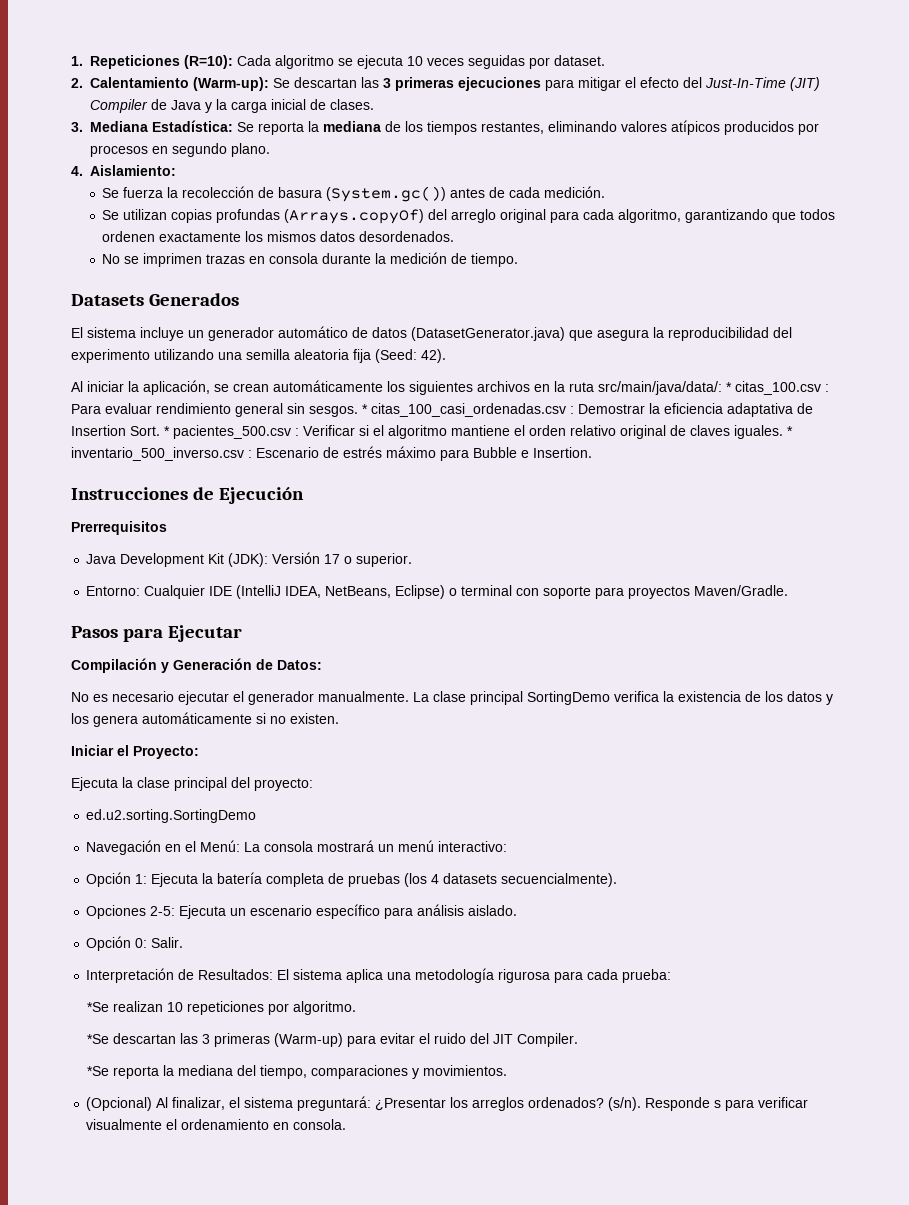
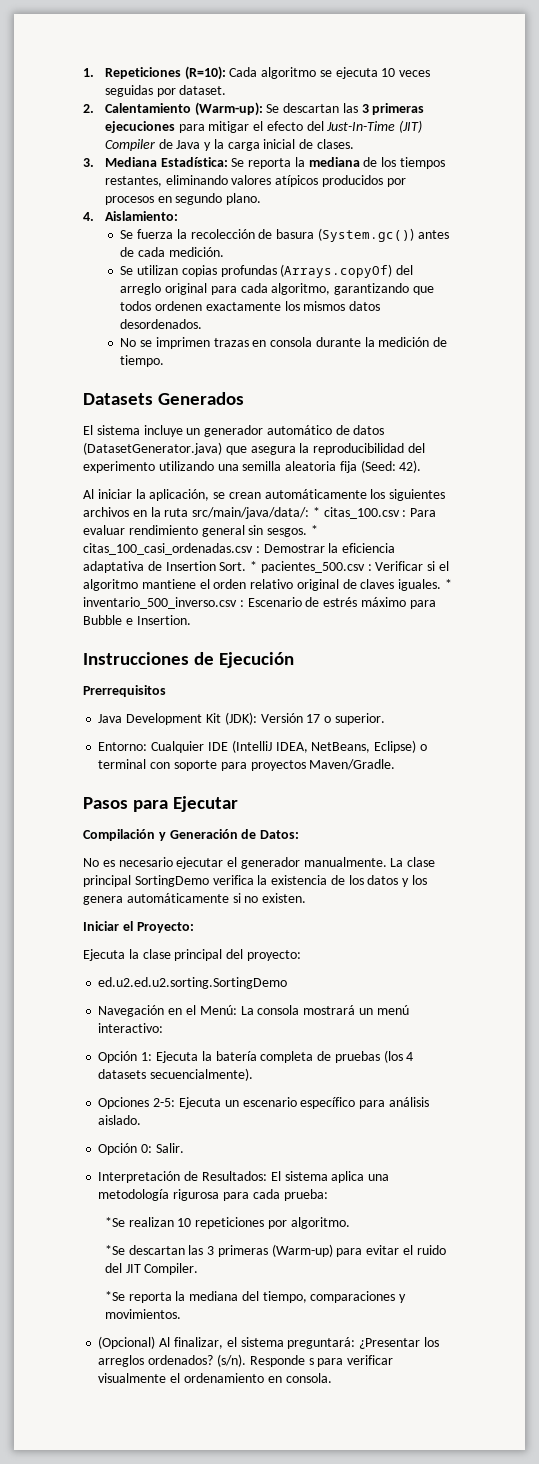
[86,809,257,823] ed.u2.sorting.SortingDemo -> [98,977,288,989] ed.u2.ed.u2.sorting.SortingDemo

